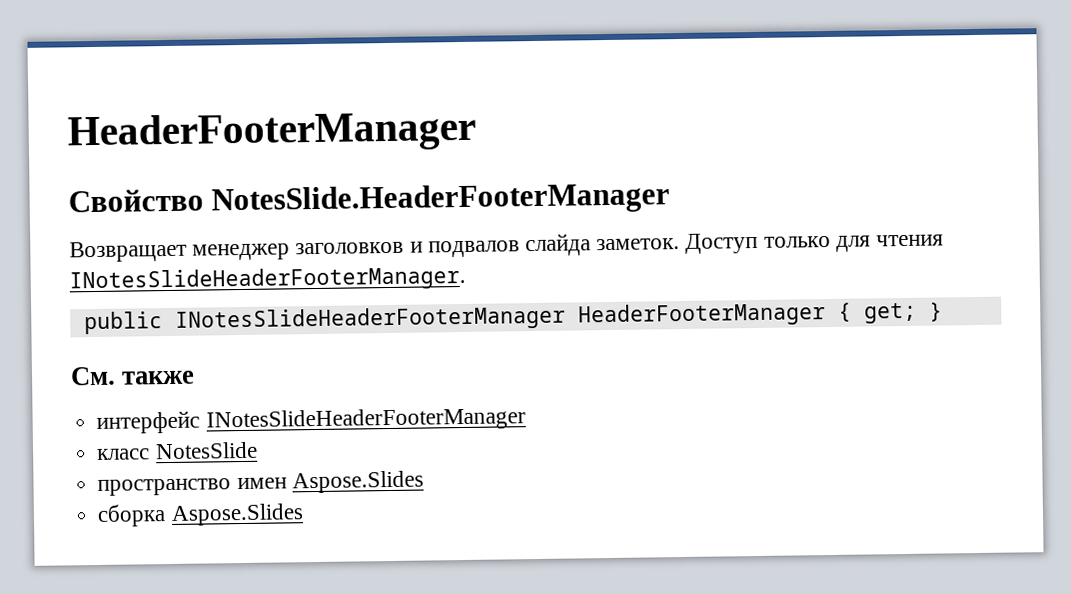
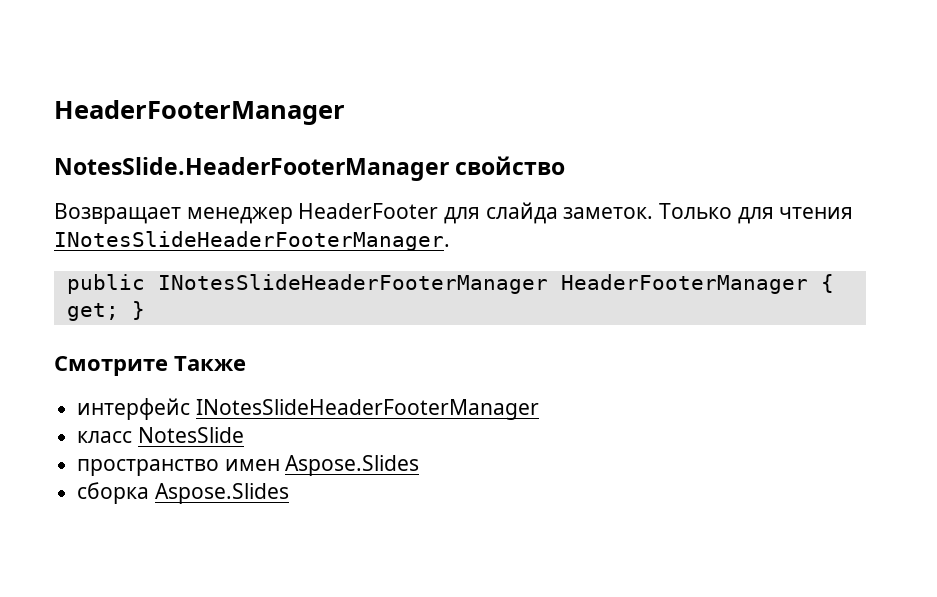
[68,188,204,213] Свойство -> (345, 112) none
(671, 200) none -> [455,156,566,175] свойство
[295,232,831,258] заголовков и подвалов слайда заметок. Доступ только -> [298,202,733,224] HeaderFooter для слайда заметок. Только
[70,366,196,386] См. также -> [54,356,246,376] Смотрите Также

